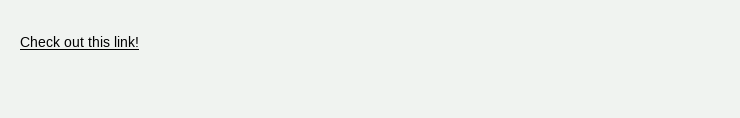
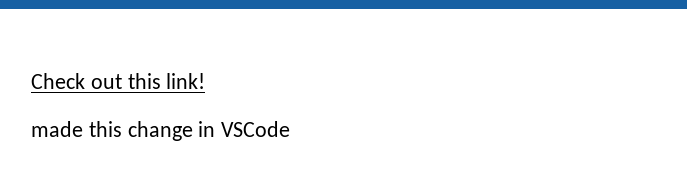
(139, 41) none -> [31,121,291,141] // made this change in VSCode

